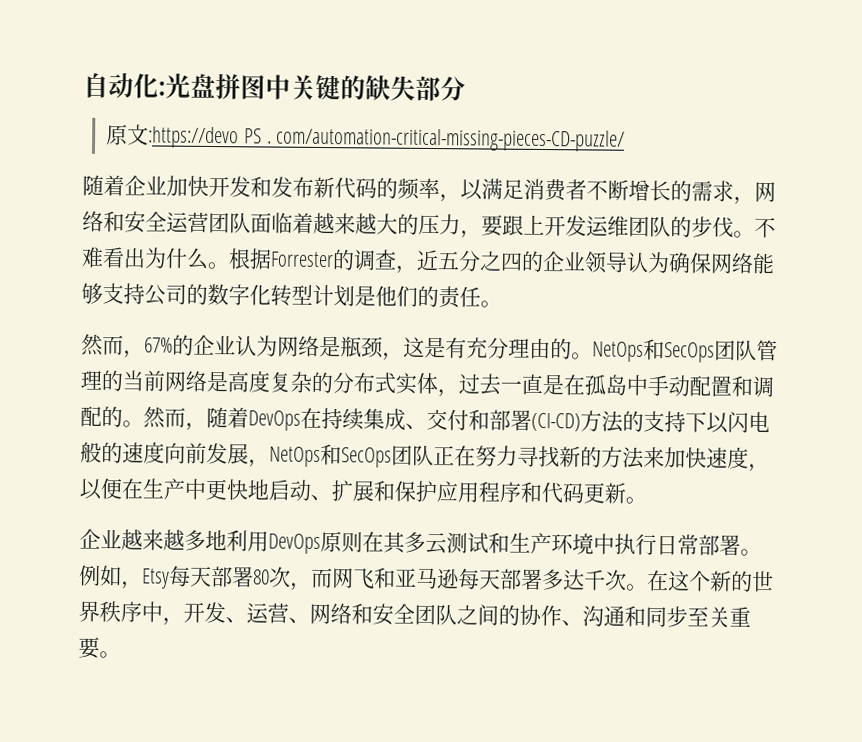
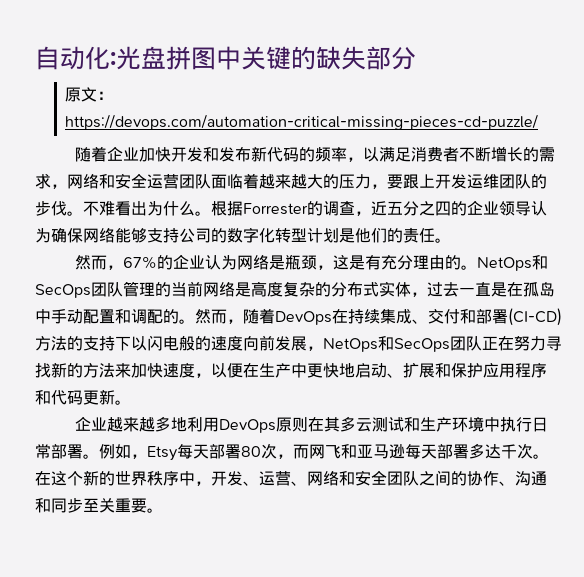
[148,126,626,152] :https://devo PS . com/automation-critical-missing-pieces-CD-puzzle/ -> [97,91,114,100] [65,114,539,130] ：https://devops.com/automation-critical-missing-pieces-cd-puzzle/

